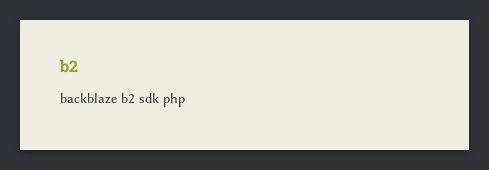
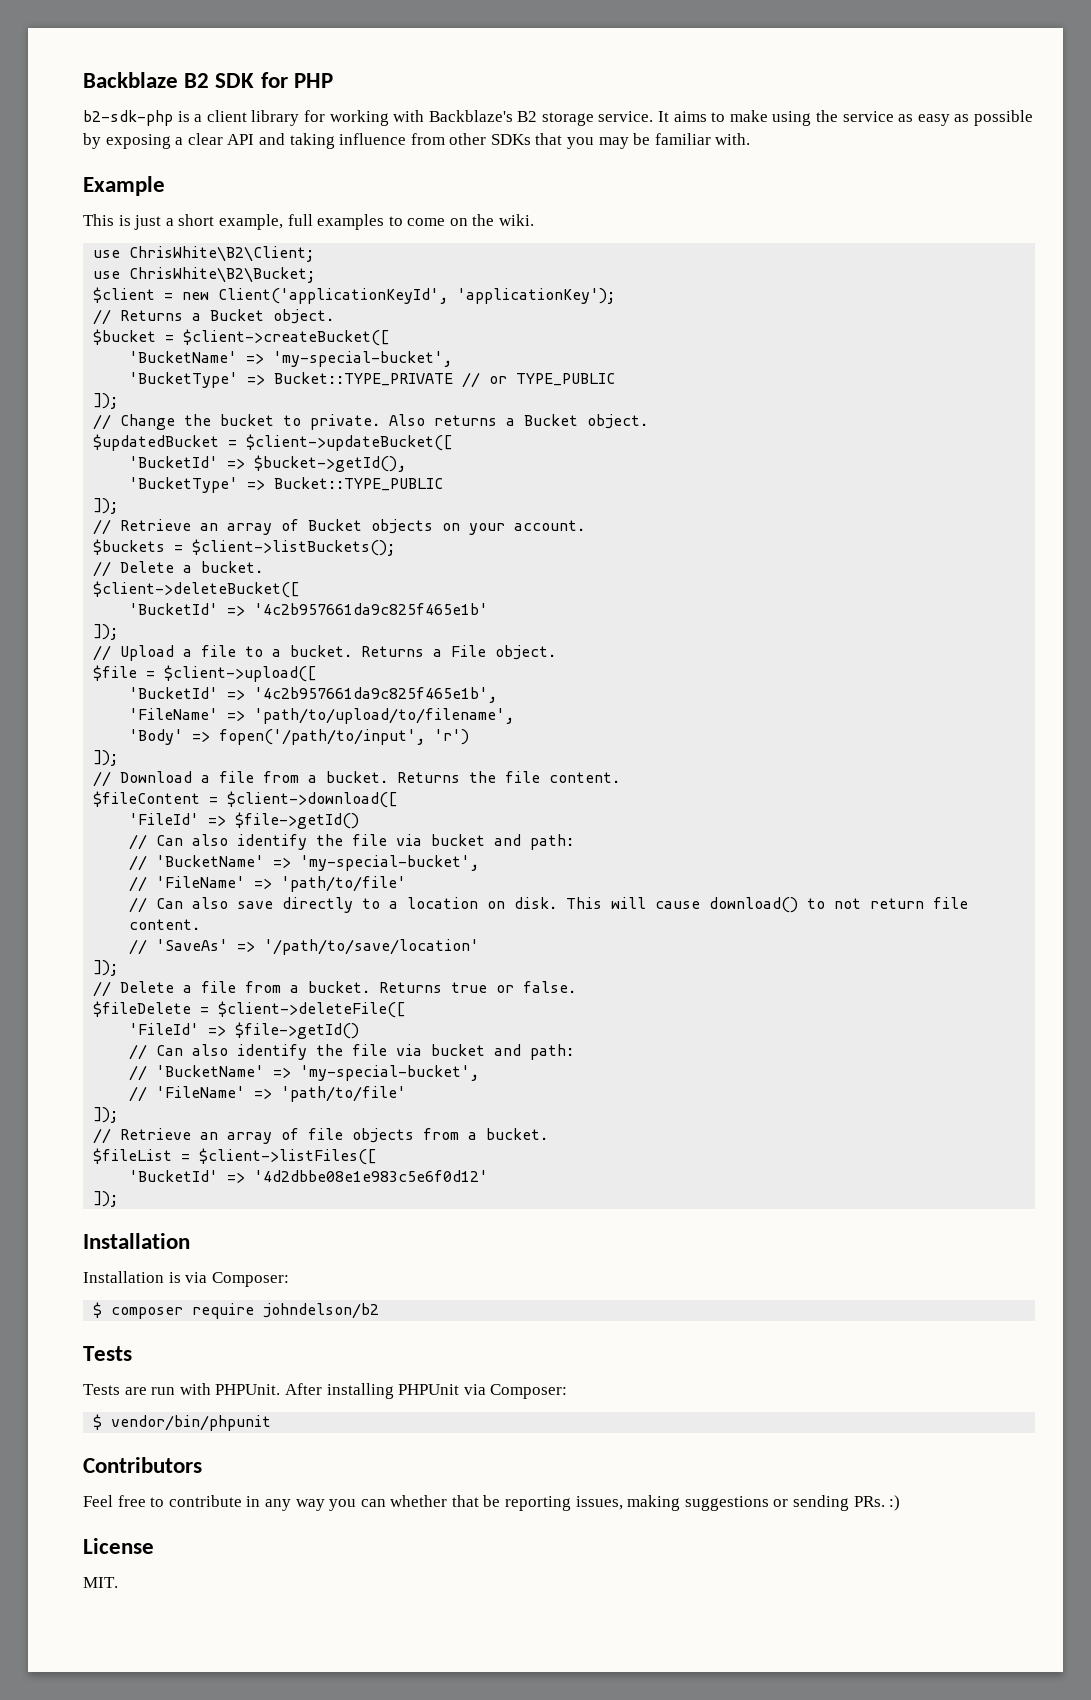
[59,59,78,73] [60,93,185,107] b2 // backblaze b2 sdk php -> [83,72,333,88] [83,110,1033,126] [83,133,751,149] [83,176,165,196] [83,214,535,230] [93,246,315,262] [93,267,316,283] [93,287,616,304] [93,309,335,325] [93,329,390,346] [129,351,453,367] [129,372,616,388] [93,393,119,409] [93,414,649,430] [93,434,453,451] [129,455,407,472] [129,477,444,493] [93,498,119,514] [93,519,586,535] [93,539,396,556] [93,561,264,577] [93,581,300,598] [129,603,489,616] [93,624,119,640] [93,645,557,661] [93,665,317,682] [129,687,498,703] [129,708,515,724] [129,729,470,745] [93,750,119,766] [93,771,621,787] [93,791,398,808] [129,812,360,829] [129,834,575,850] [129,855,480,871] [129,876,407,892] [129,897,969,913] [129,919,201,930] [129,939,480,955] [93,960,119,976] [93,981,577,997] [93,1001,406,1018] [129,1022,360,1039] [129,1044,575,1060] [129,1065,480,1081] [129,1086,407,1102] [93,1107,119,1123] [93,1128,549,1144] [93,1148,377,1165] [129,1170,489,1183] [93,1191,119,1207] [83,1233,190,1249] [83,1271,289,1287] [93,1302,380,1319] [83,1346,132,1361] [83,1383,568,1399] [93,1414,272,1431] [83,1457,202,1473] [83,1495,901,1511] [83,1538,154,1554] [83,1577,118,1588] Backblaze B2 SDK for PHP // b2-sdk-php is a client library for working with Backblaze's B2 storage service. It aims to make using the service as easy as possible by exposing a clear API and taking influence from other SDKs that you may be familiar with. // Example // This is just a short example, full examples to come on the wiki. // use ChrisWhite\B2\Client; // use ChrisWhite\B2\Bucket; // $client = new Client('applicationKeyId', 'applicationKey'); // // Returns a Bucket object. // $bucket = $client->createBucket([ // 'BucketName' => 'my-special-bucket', // 'BucketType' => Bucket::TYPE_PRIVATE // or TYPE_PUBLIC // ]); // // Change the bucket to private. Also returns a Bucket object. // $updatedBucket = $client->updateBucket([ // 'BucketId' => $bucket->getId(), // 'BucketType' => Bucket::TYPE_PUBLIC // ]); // // Retrieve an array of Bucket objects on your account. // $buckets = $client->listBuckets(); // // Delete a bucket. // $client->deleteBucket([ // 'BucketId' => '4c2b957661da9c825f465e1b' // ]); // // Upload a file to a bucket. Returns a File object. // $file = $client->upload([ // 'BucketId' => '4c2b957661da9c825f465e1b', // 'FileName' => 'path/to/upload/to/filename', // 'Body' => fopen('/path/to/input', 'r') // ]); // // Download a file from a bucket. Returns the file content. // $fileContent = $client->download([ // 'FileId' => $file->getId() // // Can also identify the file via bucket and path: // // 'BucketName' => 'my-special-bucket', // // 'FileName' => 'path/to/file' // // Can also save directly to a location on disk. This will cause download() to not return file content. // // 'SaveAs' => '/path/to/save/location' // ]); // // Delete a file from a bucket. Returns true or false. // $fileDelete = $client->deleteFile([ // 'FileId' => $file->getId() // // Can also identify the file via bucket and path: // // 'BucketName' => 'my-special-bucket', // // 'FileName' => 'path/to/file' // ]); // // Retrieve an array of file objects from a bucket. // $fileList = $client->listFiles([ // 'BucketId' => '4d2dbbe08e1e983c5e6f0d12' // ]); // Installation // Installation is via Composer: // $ composer require johndelson/b2 // Tests // Tests are run with PHPUnit. After installing PHPUnit via Composer: // $ vendor/bin/phpunit // Contributors // Feel free to contribute in any way you can whether that be reporting issues, making suggestions or sending PRs. :) // License // MIT.

